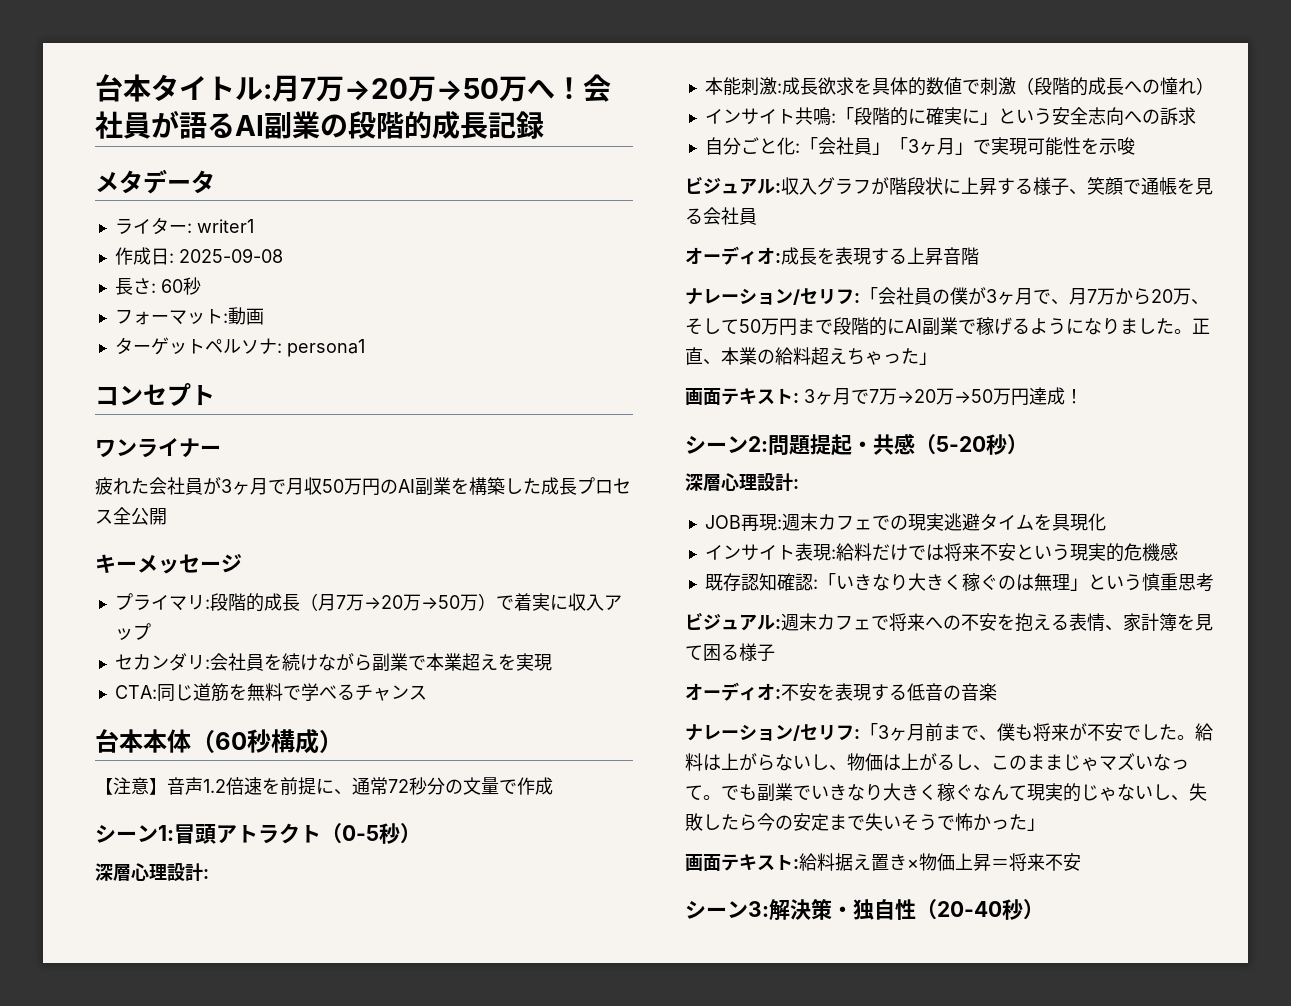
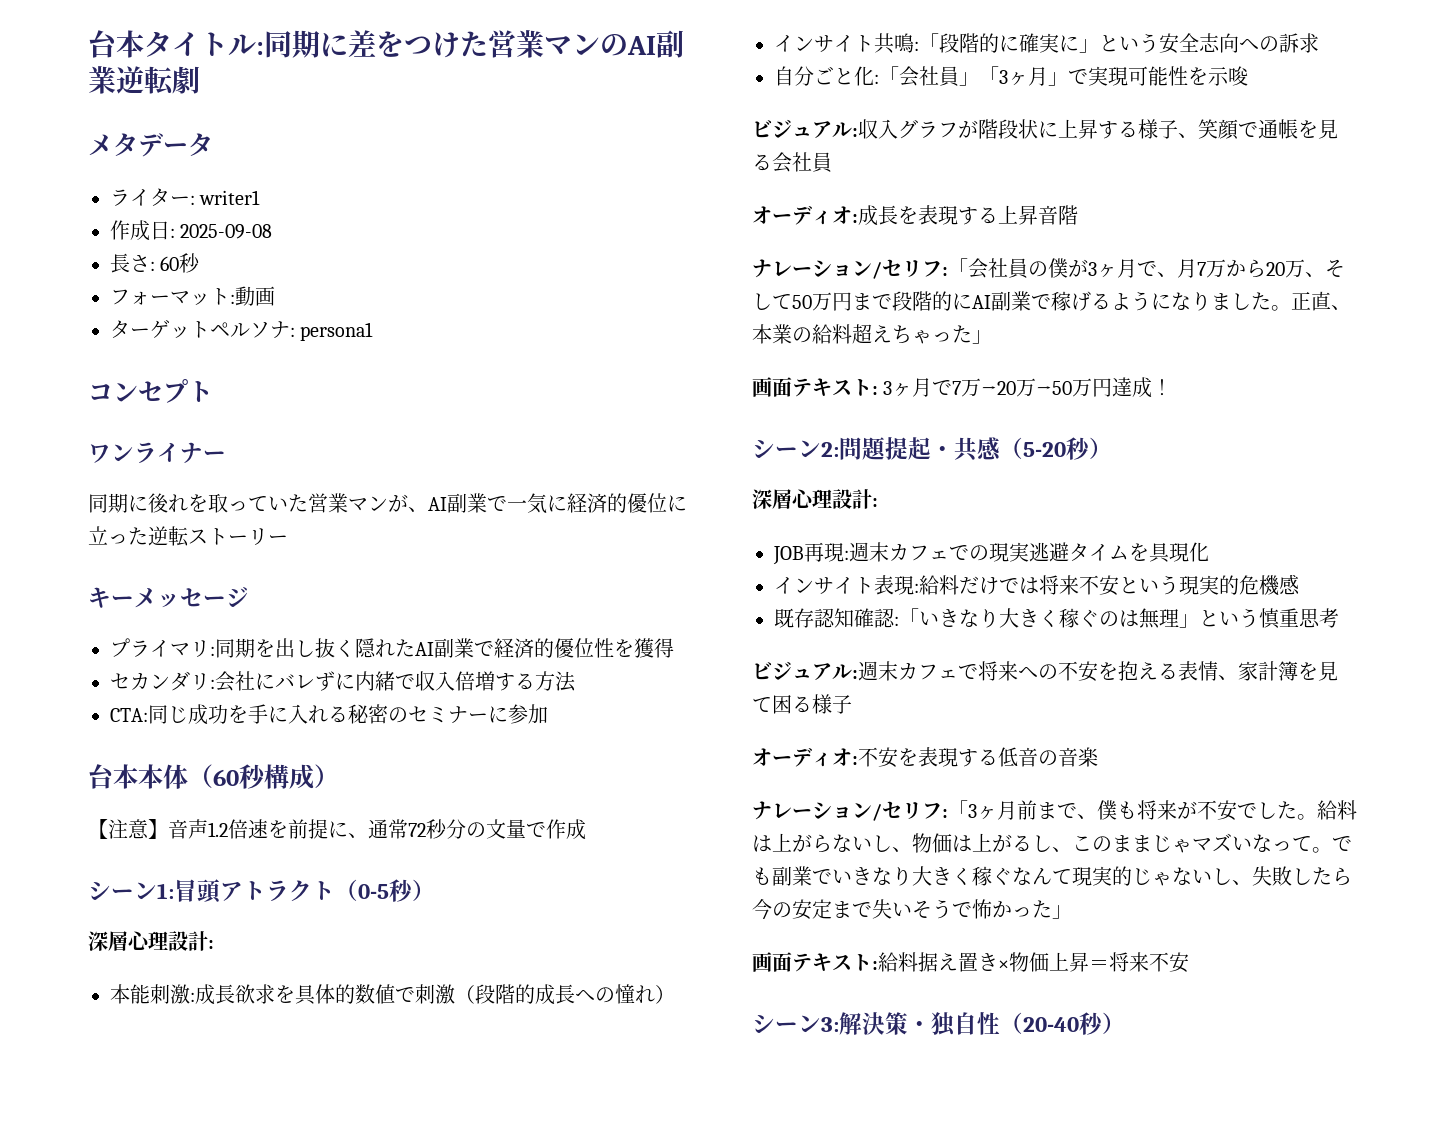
[272,74,611,102] [95,110,544,139] 月7万→20万→50万へ！会社員が語るAI副業の段階的成長記録 -> [264,30,684,58] [88,66,200,96] 同期に差をつけた営業マンのAI副業逆転劇
[95,477,631,496] [95,507,167,525] 疲れた会社員が3ヶ月で月収50万円のAI副業を構築した成長プロセス全公開 -> [88,493,687,514] [88,526,288,547] 同期に後れを取っていた営業マンが、AI副業で一気に経済的優位に立った逆転ストーリー
[209,593,622,612] [114,623,151,640] 段階的成長（月7万→20万→50万）で着実に収入アップ -> [215,638,674,658] 同期を出し抜く隠れたAI副業で経済的優位性を獲得
[245,653,552,672] [114,683,427,702] 員を続けながら副業で本業超えを実現 // CTA:同じ道筋を無料で学べるチャンス -> [255,671,576,692] [110,704,548,725] にバレずに内緒で収入倍増する方法 // CTA:同じ成功を手に入れる秘密のセミナーに参加

